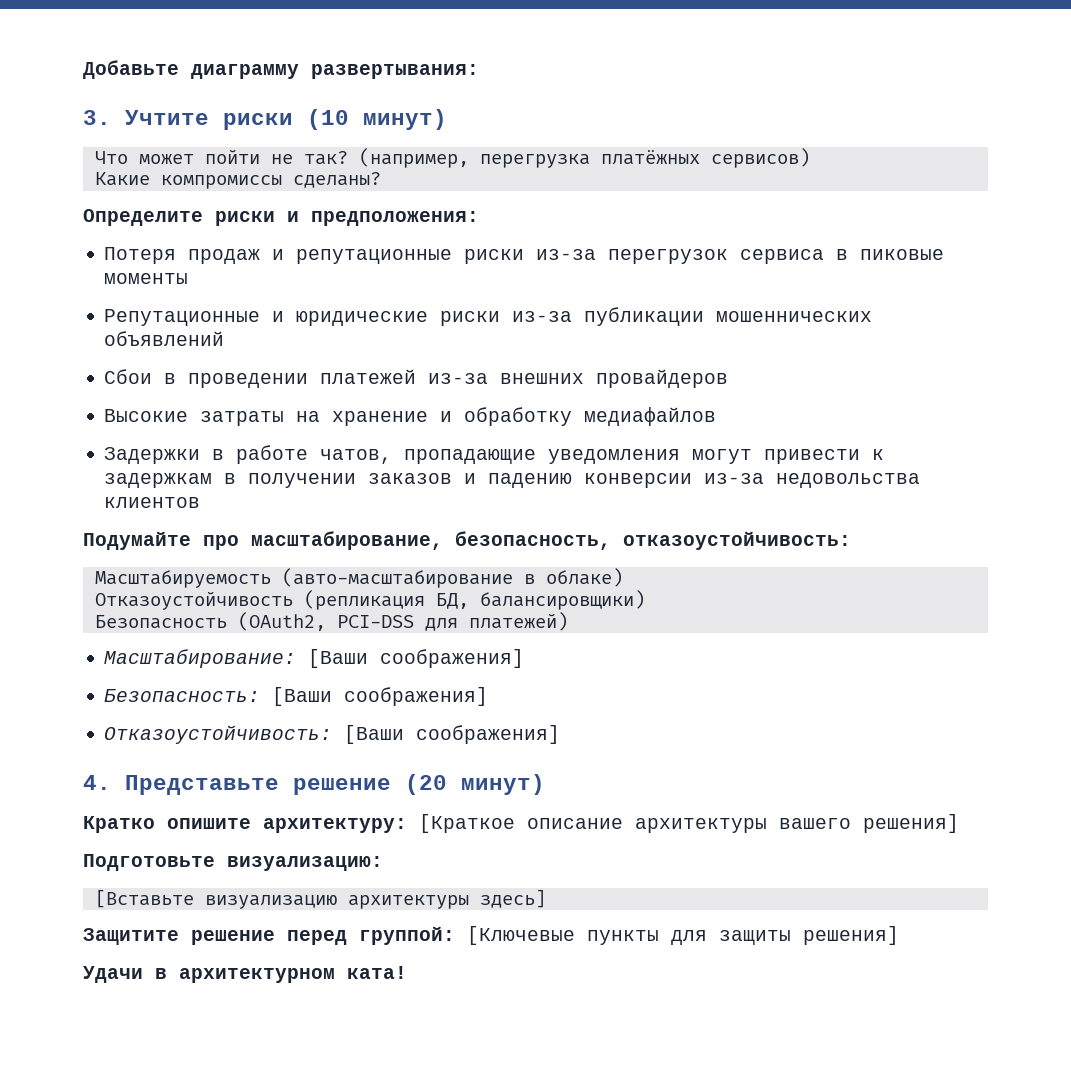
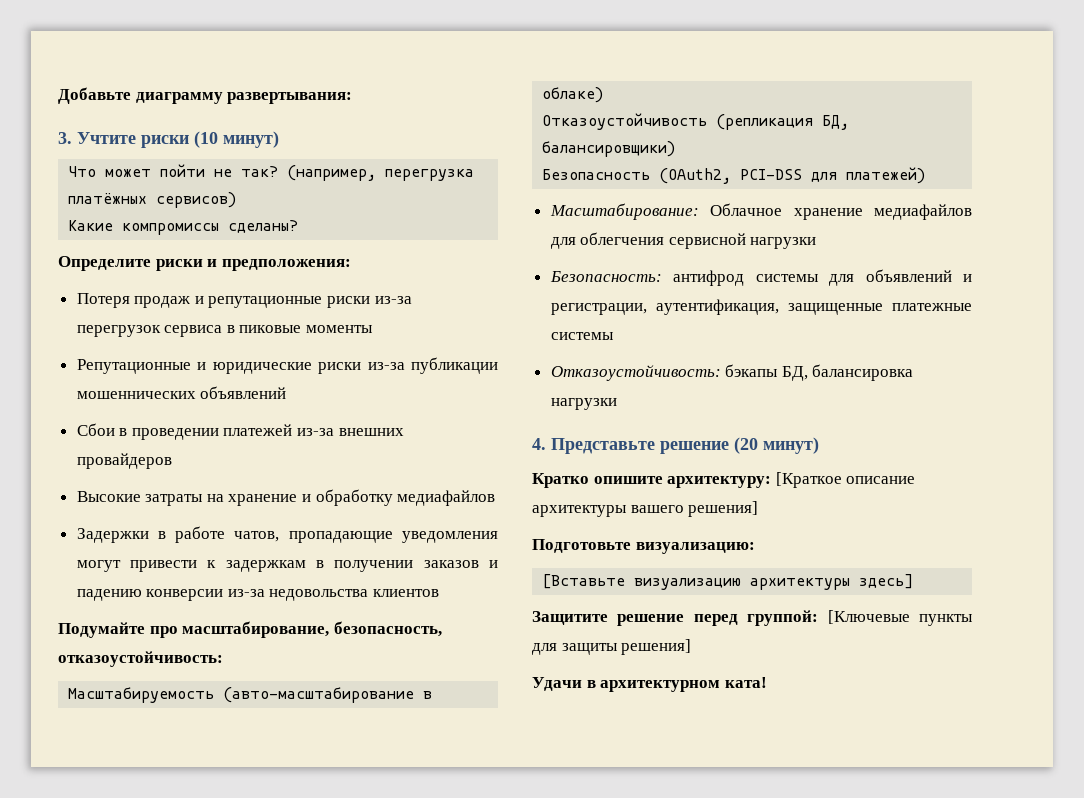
[308,649,525,668] [104,687,489,706] [104,725,561,744] [Ваши соображения] // Безопасность: [Ваши соображения] // Отказоустойчивость: [Ваши соображения] -> [710,203,972,220] [550,232,817,249] [549,269,972,286] [550,299,972,315] [550,332,614,340] [550,364,914,381] [550,398,617,410] Облачное хранение медиафайлов для облегчения сервисной нагрузки // Безопасность: антифрод системы для объявлений и регистрации, аутентификация, защищенные платежные системы // Отказоустойчивость: бэкапы БД, балансировка нагрузки

